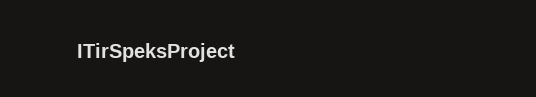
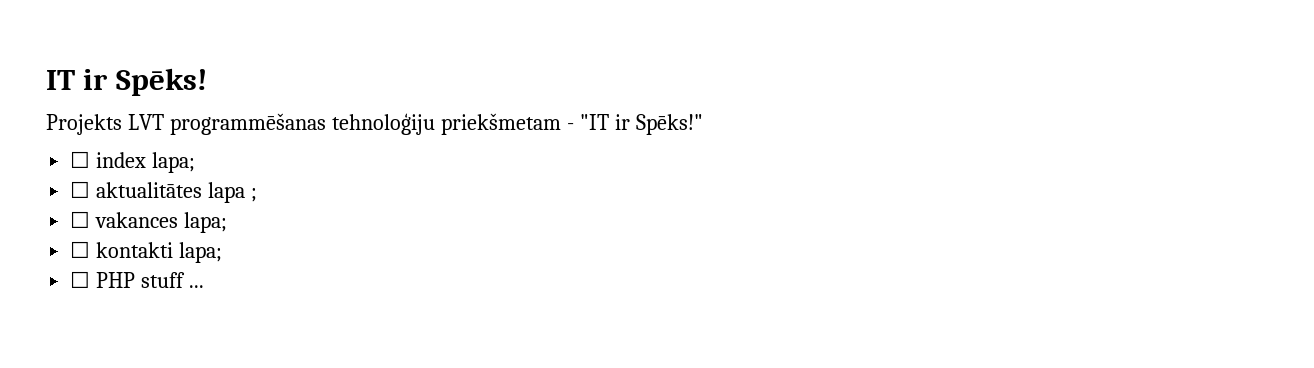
[77,43,235,62] ITirSpeksProject -> [46,68,207,96] [46,113,703,135] [70,151,196,173] [70,181,258,203] [70,211,228,233] [70,241,223,263] [70,271,205,288] IT ir Spēks! // Projekts LVT programmēšanas tehnoloģiju priekšmetam - "IT ir Spēks!" // ☐ index lapa; // ☐ aktualitātes lapa ; // ☐ vakances lapa; // ☐ kontakti lapa; // ☐ PHP stuff ...

